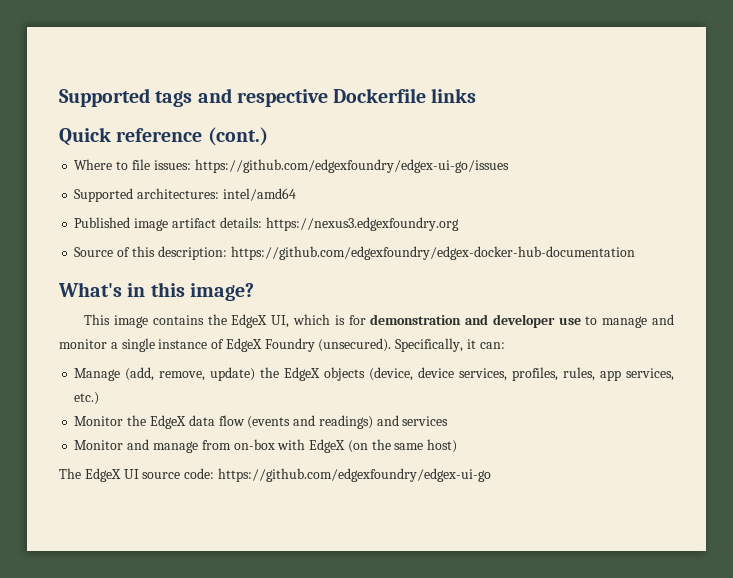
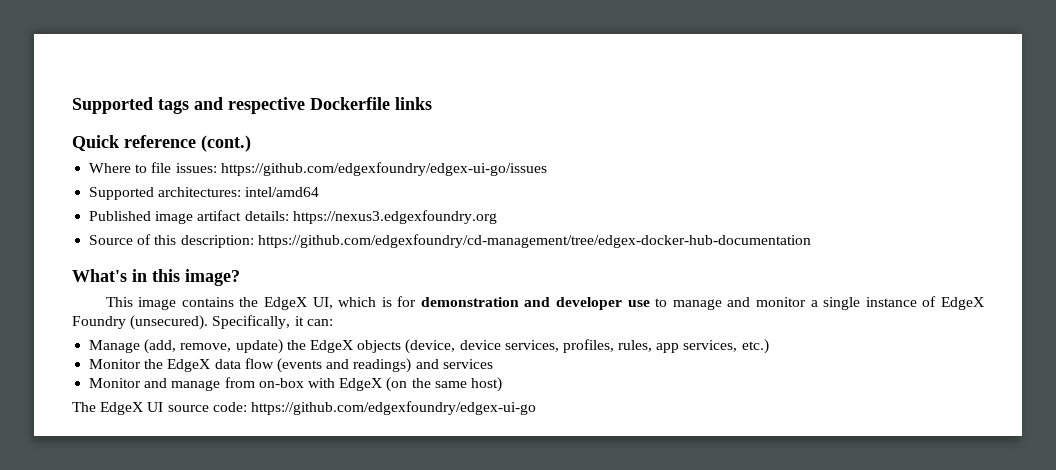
[230,246,635,260] https://github.com/edgexfoundry/edgex-docker-hub-documentation -> [257,234,811,248] https://github.com/edgexfoundry/cd-management/tree/edgex-docker-hub-documentation

